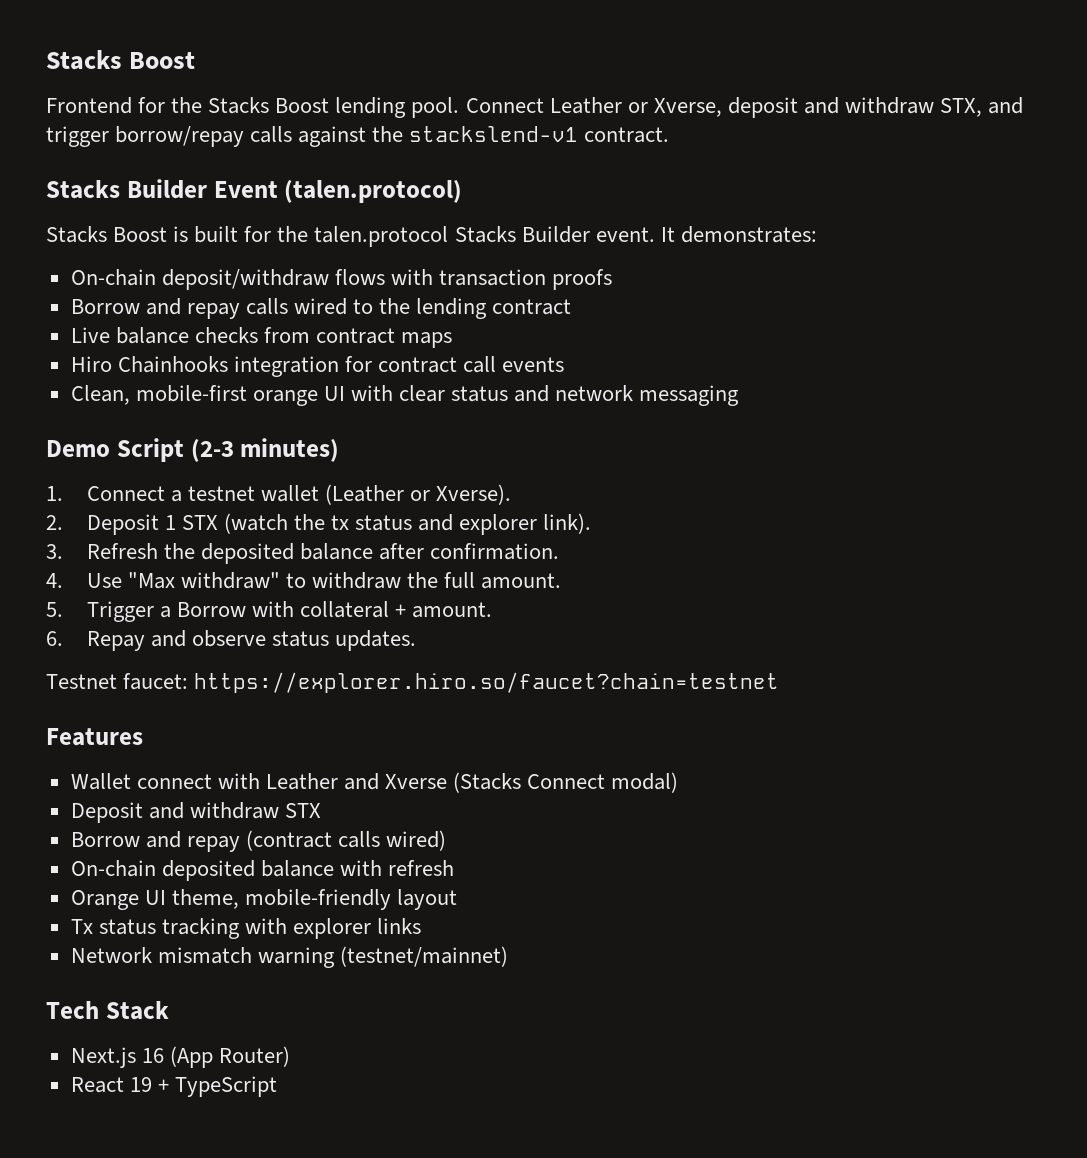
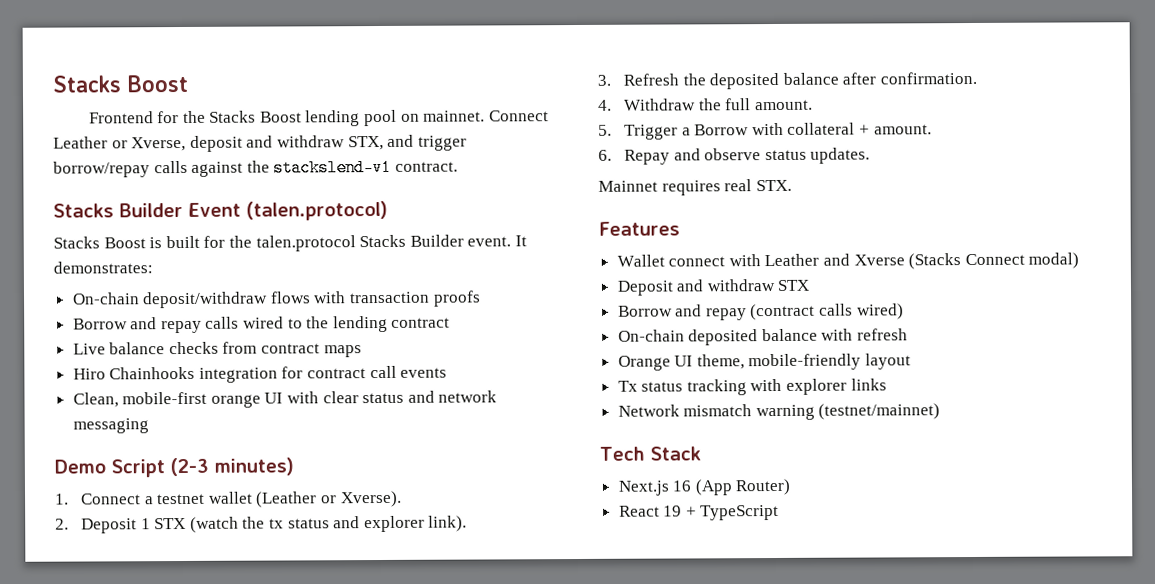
[411,97,460,118] pool. -> [364,109,486,127] pool on mainnet.
[86,572,401,589] Use "Max withdraw" to withdraw -> [624,98,697,111] Withdraw
[46,672,780,693] Testnet faucet: https://explorer.hiro.so/faucet?chain=testnet -> [598,179,792,196] Mainnet requires real STX.

